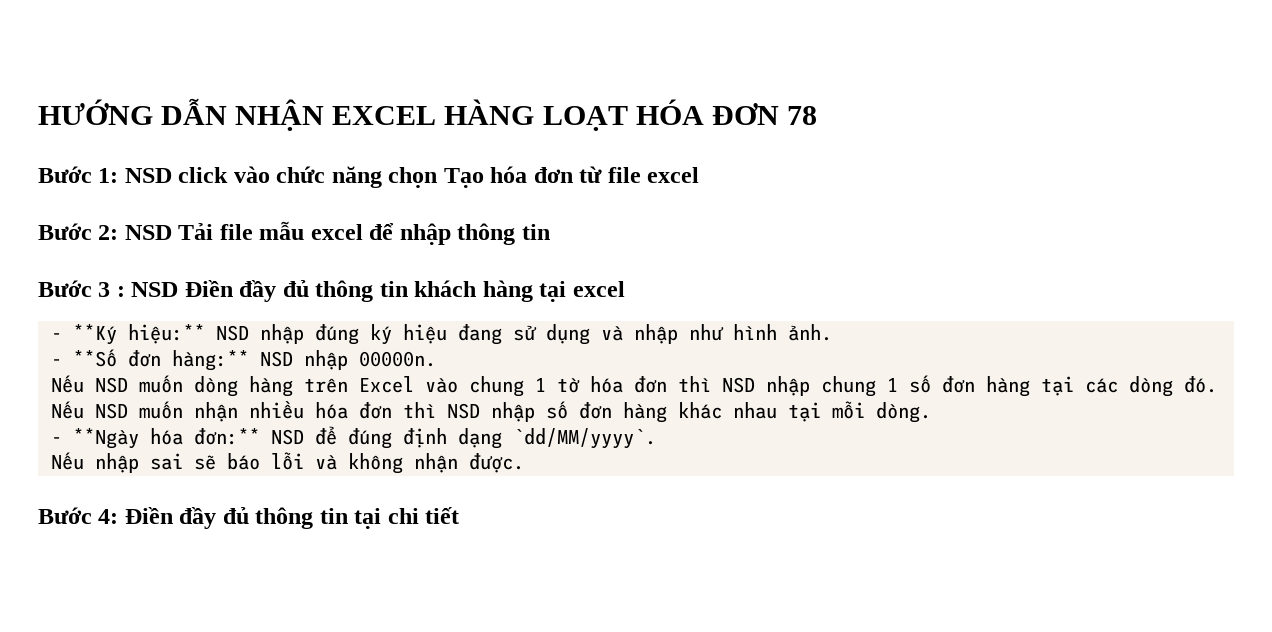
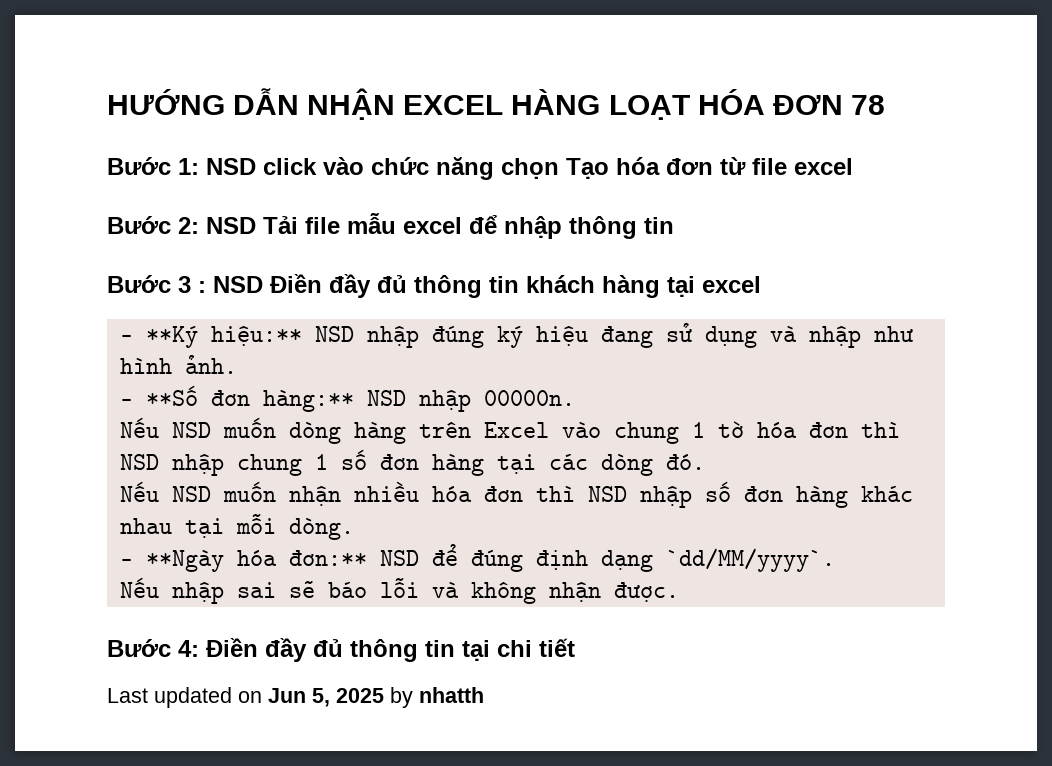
(460, 515) none -> [107,687,484,708] // Last updated on Jun 5, 2025 by nhatth

